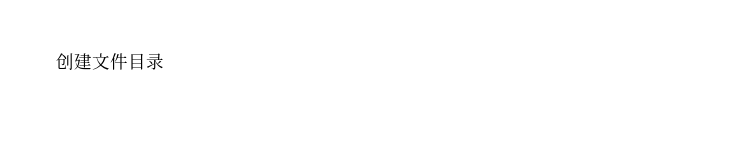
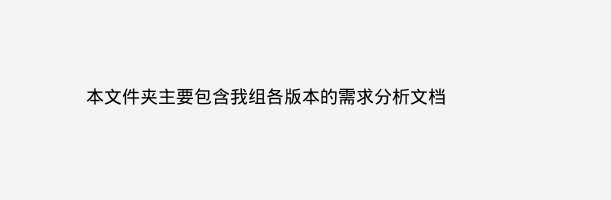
[56,53,164,70] 创建文件目录 -> [86,88,446,105] 本文件夹主要包含我组各版本的需求分析文档

